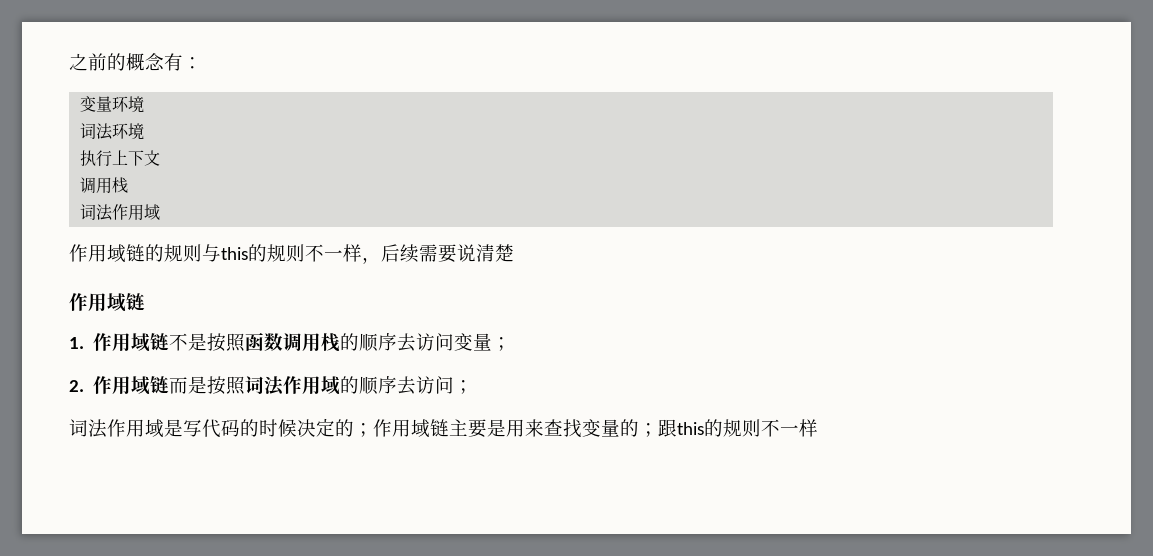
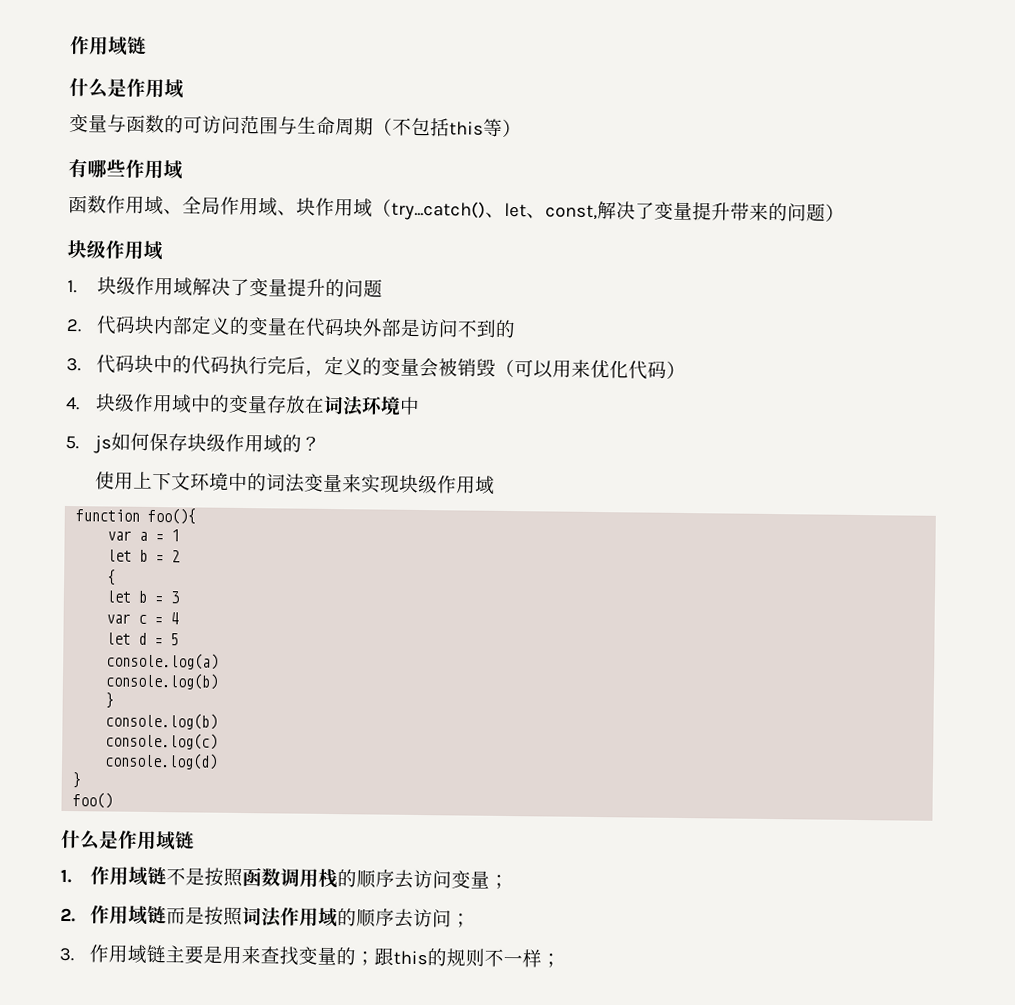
[69,53,202,71] [80,96,145,113] [80,123,145,140] [80,150,161,167] [80,177,129,194] [80,204,161,221] [69,244,514,264] 之前的概念有： // 变量环境 // 词法环境 // 执行上下文 // 调用栈 // 词法作用域 // 作用域链的规则与this的规则不一样，后续需要说清楚 // -> [70,36,147,56] [69,78,184,99] [69,114,522,138] [68,159,183,180] [68,194,845,222] [67,239,163,261] [67,276,383,298] [66,315,516,339] [66,354,686,380] [66,393,420,417] [65,432,321,454] [94,471,495,495] [75,507,197,525] [107,529,181,542] [107,549,181,563] [107,569,117,586] [106,590,180,604] [106,612,180,625] [106,632,180,646] [106,652,220,670] [105,672,220,690] [105,692,115,709] [105,712,219,730] [105,732,219,750] [104,752,219,770] [72,772,82,789] [72,792,114,809] [61,829,119,850] 作用域链 // 什么是作用域 // 变量与函数的可访问范围与生命周期（不包括this等） // 有哪些作用域 // 函数作用域、全局作用域、块作用域（try...catch()、let、const,解决了变量提升带来的问题） // 块级作用域 // 1.块级作用域解决了变量提升的问题 // 2.代码块内部定义的变量在代码块外部是访问不到的 // 3.代码块中的代码执行完后，定义的变量会被销毁（可以用来优化代码） // 4.块级作用域中的变量存放在词法环境中 // 5. js如何保存块级作用域的？ // 使用上下文环境中的词法变量来实现块级作用域 // function foo(){ // var a = 1 // let b = 2 // { // let b = 3 // var c = 4 // let d = 5 // console.log(a) // console.log(b) // } // console.log(b) // console.log(c) // console.log(d) // } // foo() // 什么是
[69,418,373,438] 词法作用域是写代码的时候决定的； -> [59,947,74,962] 3.
(818, 428) none -> [540,953,561,968] ；

